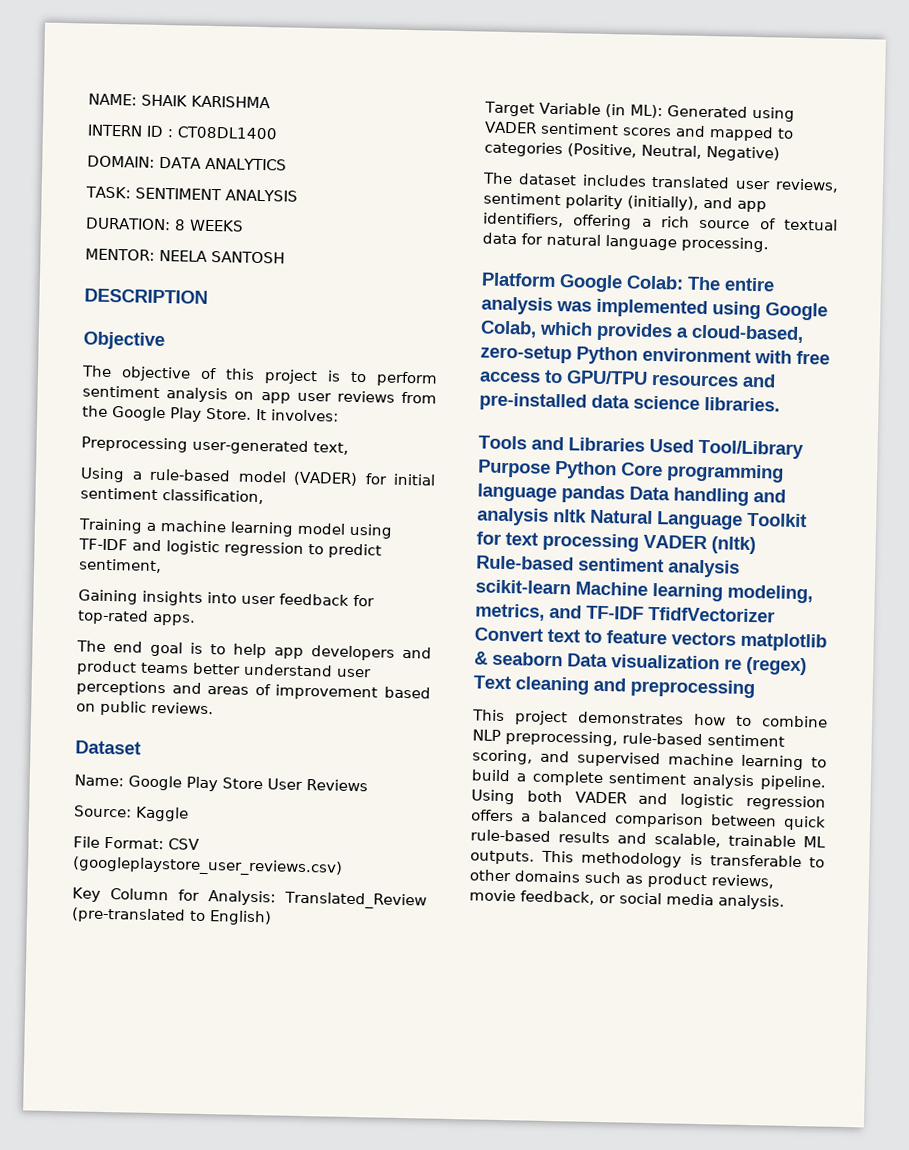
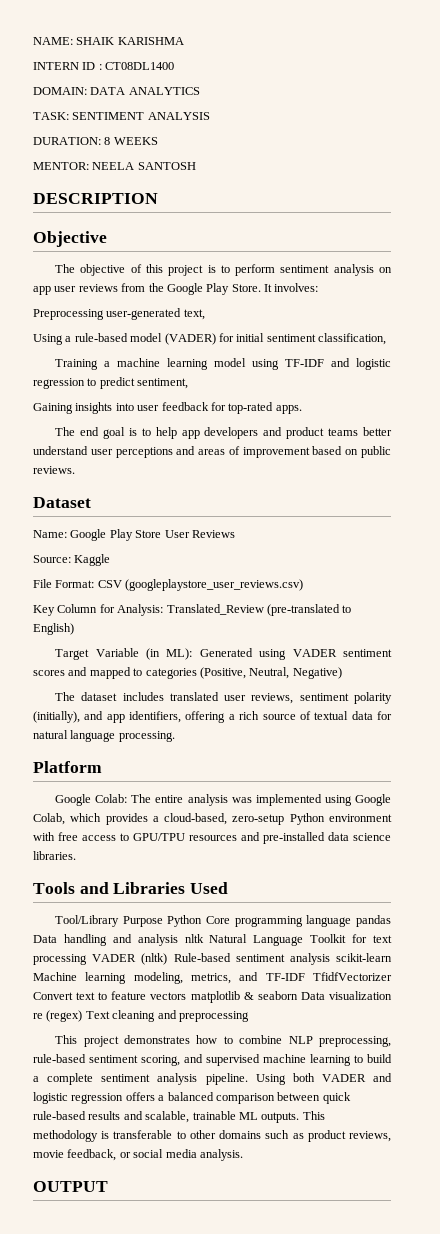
(556, 279) none -> (102, 767) //
(694, 445) none -> (229, 888) //
(785, 902) none -> [33,1181,108,1192] // OUTPUT

